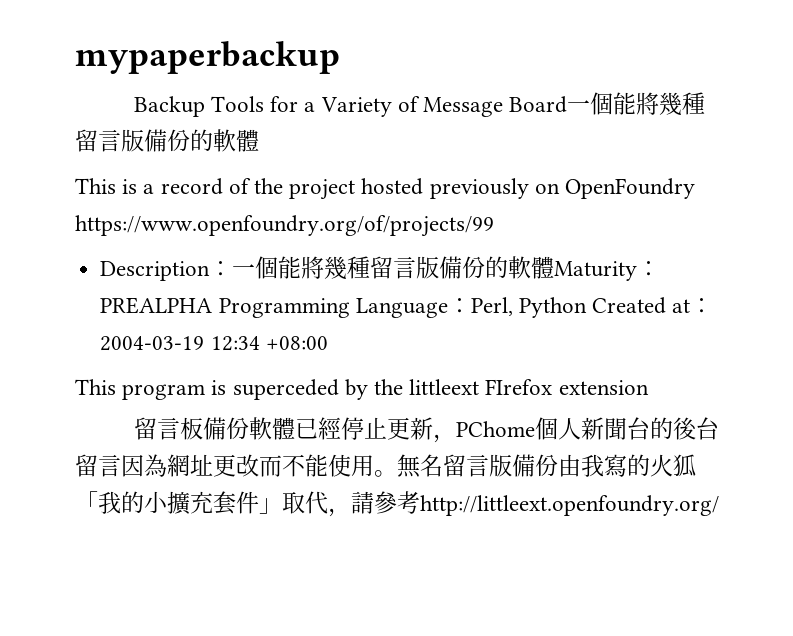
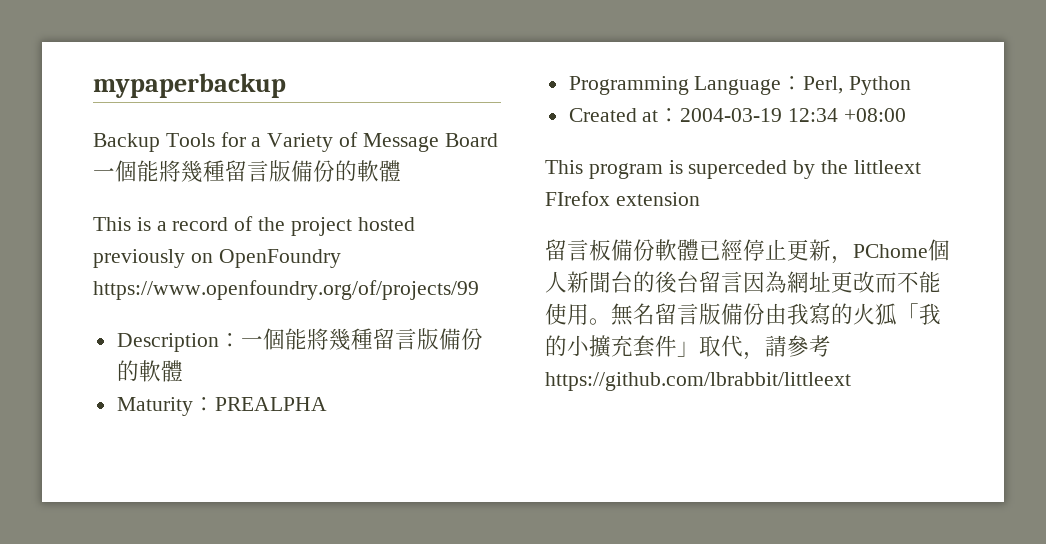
(555, 267) none -> (183, 371) //
(213, 305) none -> (327, 404) //
(587, 307) none -> (912, 85) //
[420,495,719,516] http://littleext.openfoundry.org/ -> [545,372,851,391] https://github.com/lbrabbit/littleext

